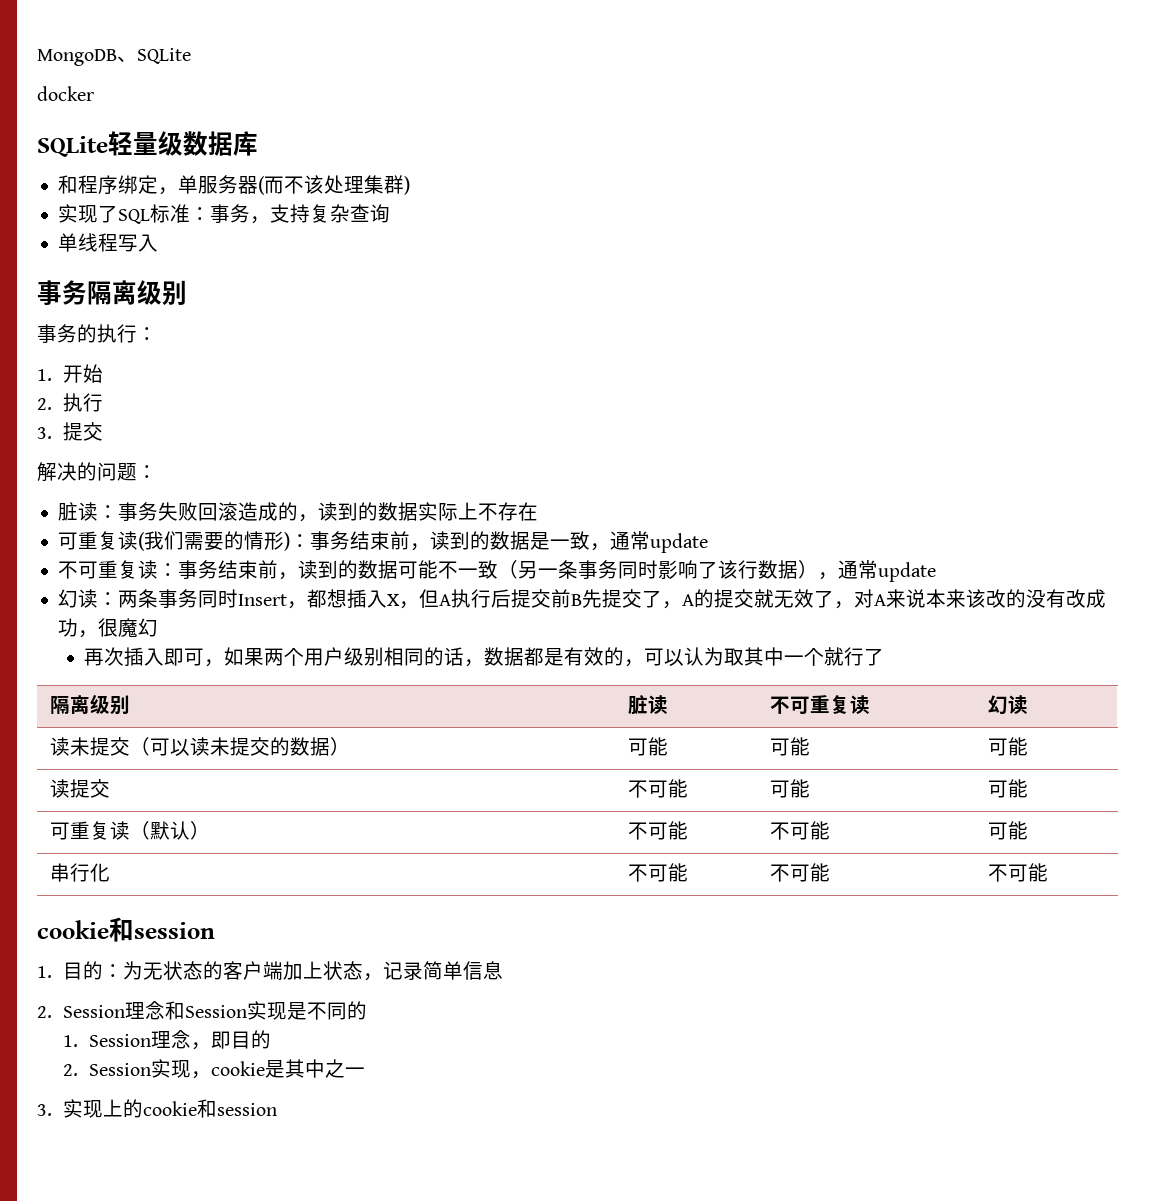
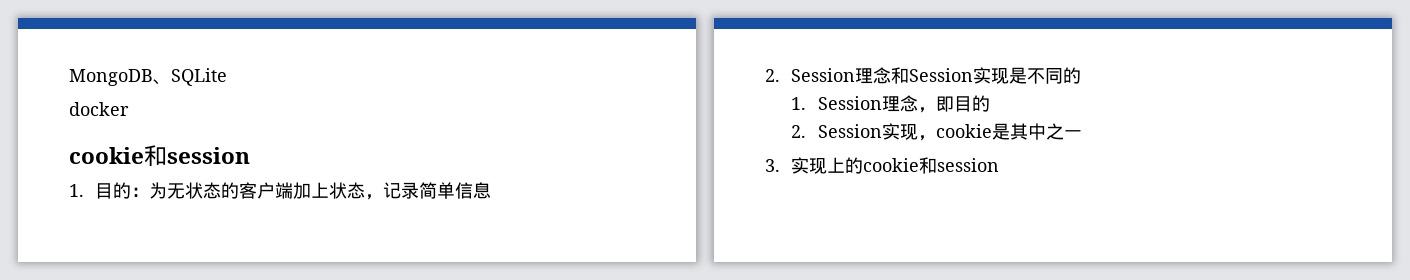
[37,131,258,157] [58,175,411,195] [58,204,391,224] [58,233,159,252] [37,280,187,306] [37,324,157,343] [37,364,104,383] [37,393,104,412] [37,422,104,441] [37,462,157,482] [58,502,539,522] [58,531,709,553] [58,560,937,582] [58,589,1107,609] [58,618,159,638] [84,647,885,667] [49,694,130,715] [627,695,668,715] [769,695,870,715] [987,695,1028,715] [49,737,350,756] [627,737,668,756] [769,737,810,756] [987,737,1028,756] [49,779,110,798] [627,779,688,798] [769,779,810,798] [987,779,1028,798] [49,821,210,840] [627,821,688,840] [769,821,830,840] [987,821,1028,840] [49,863,110,882] [627,863,688,882] [769,863,830,882] [987,863,1048,882] // SQLite轻量级数据库 // 和程序绑定，单服务器(而不该处理集群) // 实现了SQL标准：事务，支持复杂查询 // 单线程写入 // 事务隔离级别 // 事务的执行： // 1.开始 // 2.执行 // 3.提交 // 解决的问题： // 脏读：事务失败回滚造成的，读到的数据实际上不存在 // 可重复读(我们需要的情形)：事务结束前，读到的数据是一致，通常update // 不可重复读：事务结束前，读到的数据可能不一致（另一条事务同时影响了该行数据），通常update // 幻读：两条事务同时Insert，都想插入X，但A执行后提交前B先提交了，A的提交就无效了，对A来说本来该改的没有改成功，很魔幻 // 再次插入即可，如果两个用户级别相同的话，数据都是有效的，可以认为取其中一个就行了 // 隔离级别 | 脏读 | 不可重复读 | 幻读 // 读未提交（可以读未提交的数据） | 可能 | 可能 | 可能 // 读提交 | 不可能 | 可能 | 可能 // 可重复读（默认） | 不可能 | 不可能 | 可能 // 串行化 | 不可能 | 不可能 | 不可能 -> (129, 109) none

